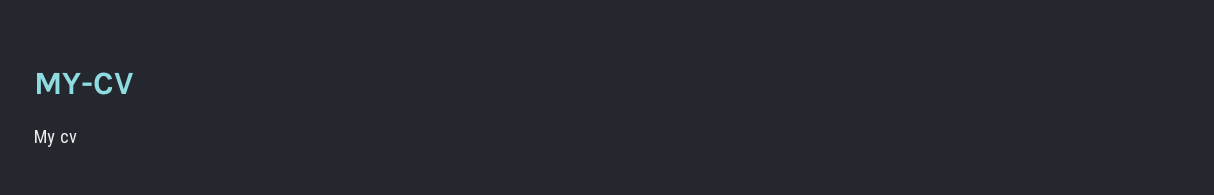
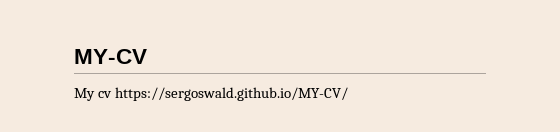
(77, 138) none -> [114,87,348,101] https://sergoswald.github.io/MY-CV/

